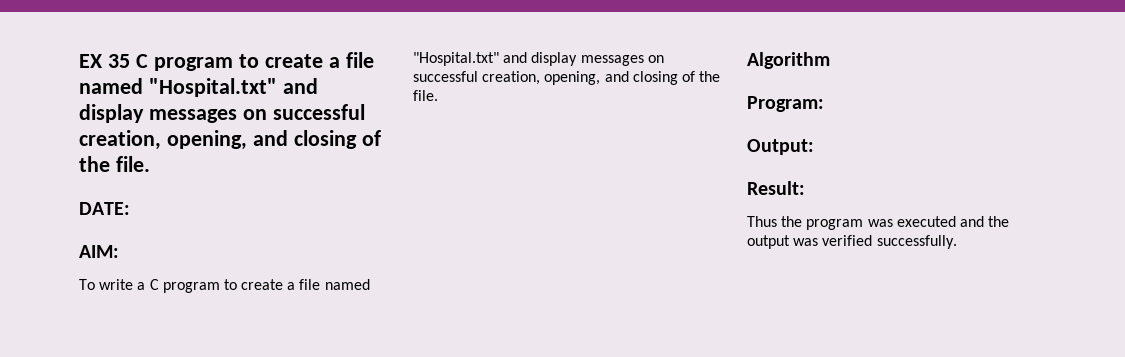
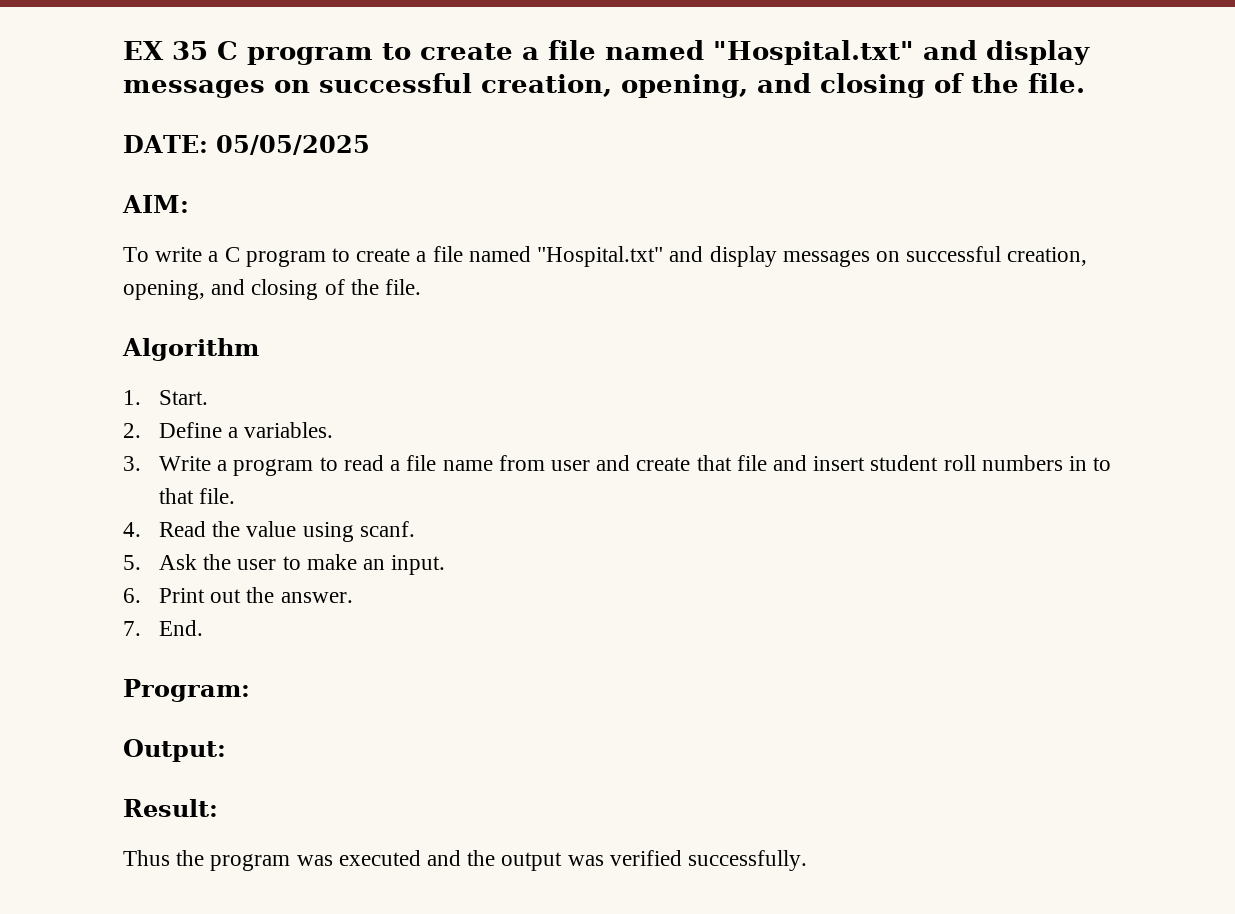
(130, 208) none -> [215,135,370,155] 05/05/2025
(830, 60) none -> [123,390,209,405] [123,422,334,438] [123,455,1112,476] [159,488,236,504] [123,521,415,542] [123,554,446,575] [123,587,353,603] [123,620,204,636] // 1. Start. // 2. Define a variables. // 3. Write a program to read a file name from user and create that file and insert student roll numbers in to that file. // 4. Read the value using scanf. // 5. Ask the user to make an input. // 6. Print out the answer. // 7. End.

